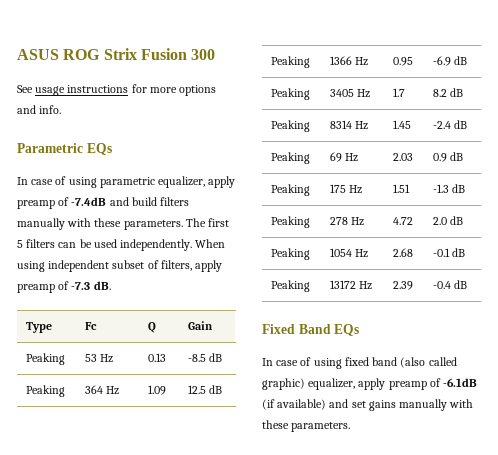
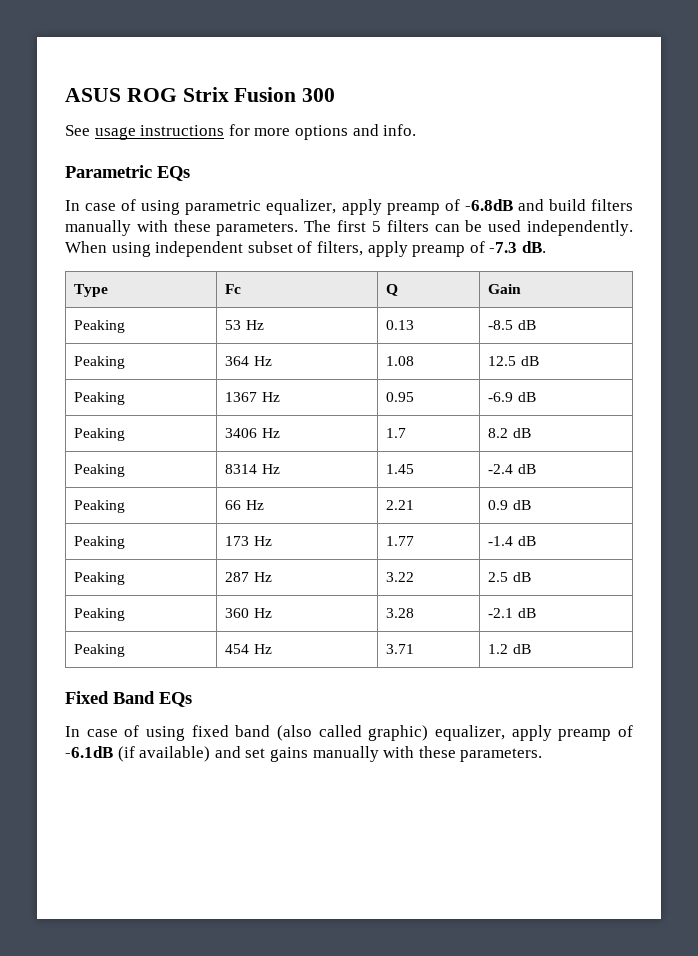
[71,197,107,206] -7.4dB -> [464,199,513,211] -6.8dB
[148,385,167,395] 1.09 -> [386,356,415,366] 1.08
[330,56,353,65] 1366 -> [225,392,258,402] 1367
[330,89,355,97] 3405 -> [225,428,258,438] 3406
[330,152,359,162] [393,153,414,161] 69 Hz | 2.03 -> [225,500,264,510] [386,500,415,510] 66 Hz | 2.21
[330,184,363,194] [393,184,411,193] [433,184,466,193] [271,216,311,228] [330,217,365,226] [393,217,414,225] [433,216,464,225] [271,248,311,260] [330,248,369,258] [393,248,414,257] [433,248,466,257] [271,280,311,292] [330,280,373,290] [393,281,414,290] [433,281,452,289] 175 Hz | 1.51 | -1.3 dB // Peaking | 278 Hz | 4.72 | 2.0 dB // Peaking | 1054 Hz | 2.68 | -0.1 dB // Peaking | 13172 Hz | 2.39 | -0.4 -> [225,536,272,546] [386,536,415,546] [488,536,536,546] [74,572,126,585] [225,572,272,582] [386,572,415,582] [488,572,531,582] [74,608,126,621] [225,608,272,618] [386,608,415,618] [488,608,536,618] [74,644,126,657] [225,644,272,654] [386,644,415,654] [488,644,509,654] 173 Hz | 1.77 | -1.4 dB // Peaking | 287 Hz | 3.22 | 2.5 dB // Peaking | 360 Hz | 3.28 | -2.1 dB // Peaking | 454 Hz | 3.71 | 1.2

